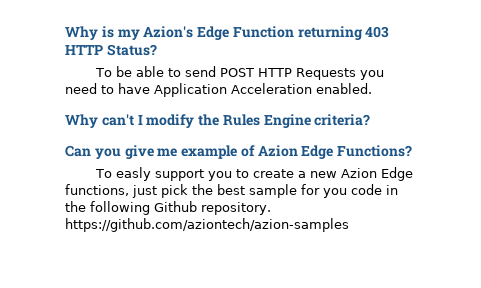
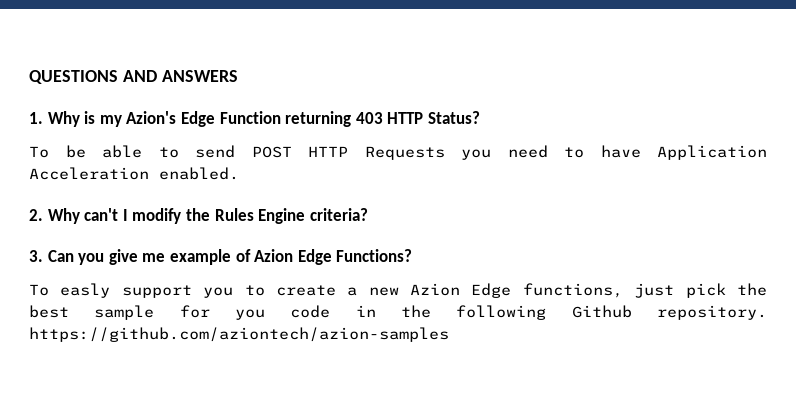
(65, 33) none -> [29,70,238,84] [29,112,43,124] QUESTIONS AND ANSWERS // 1.
(372, 88) none -> [29,209,43,221] 2.
(371, 120) none -> [29,250,43,262] 3.

